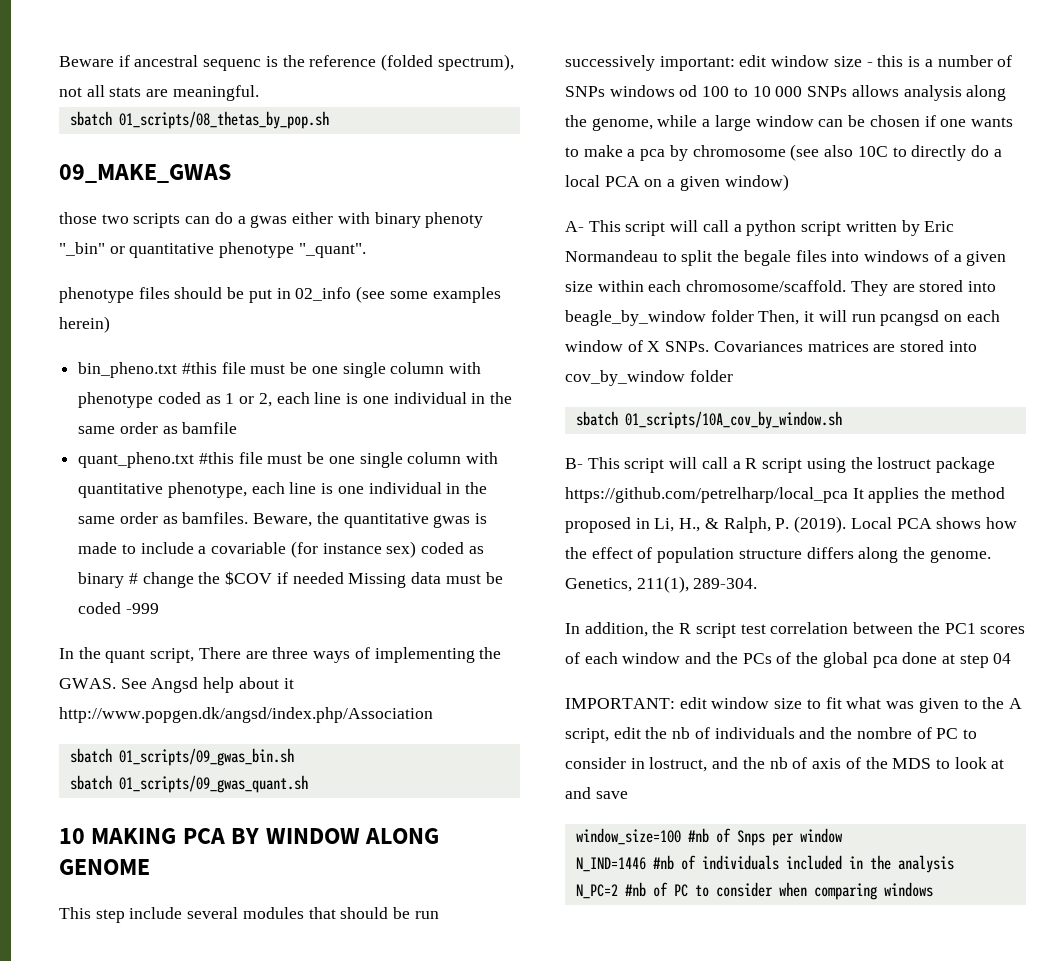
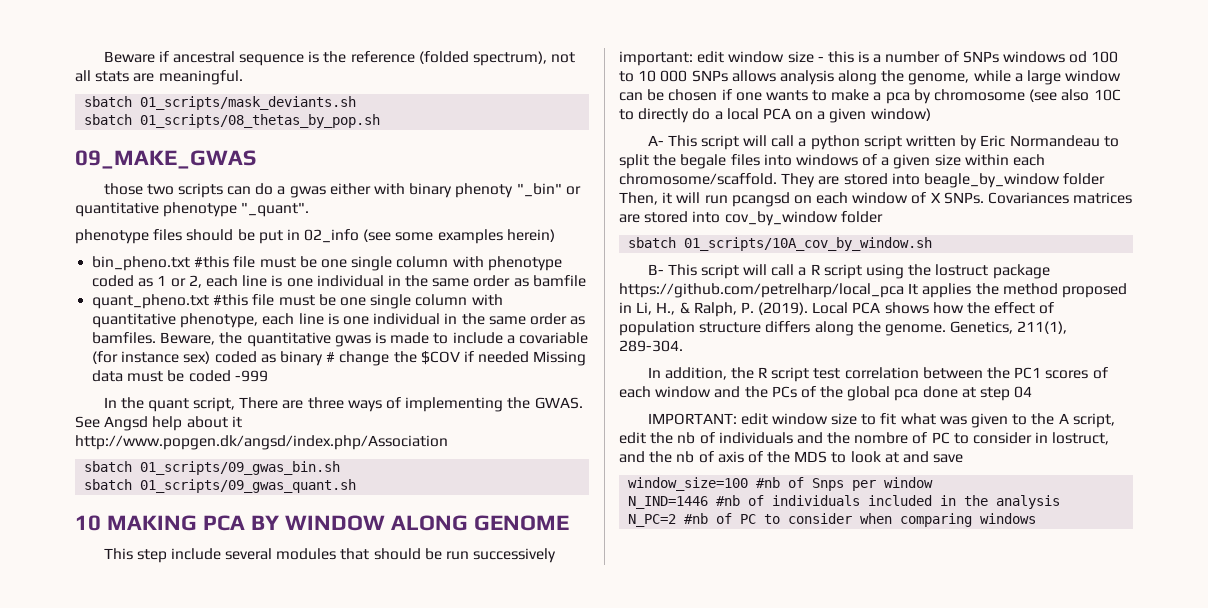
[203,59,262,71] sequenc -> [239,54,305,66] sequence
(259, 93) none -> [84,96,357,110] // sbatch 01_scripts/mask_deviants.sh

